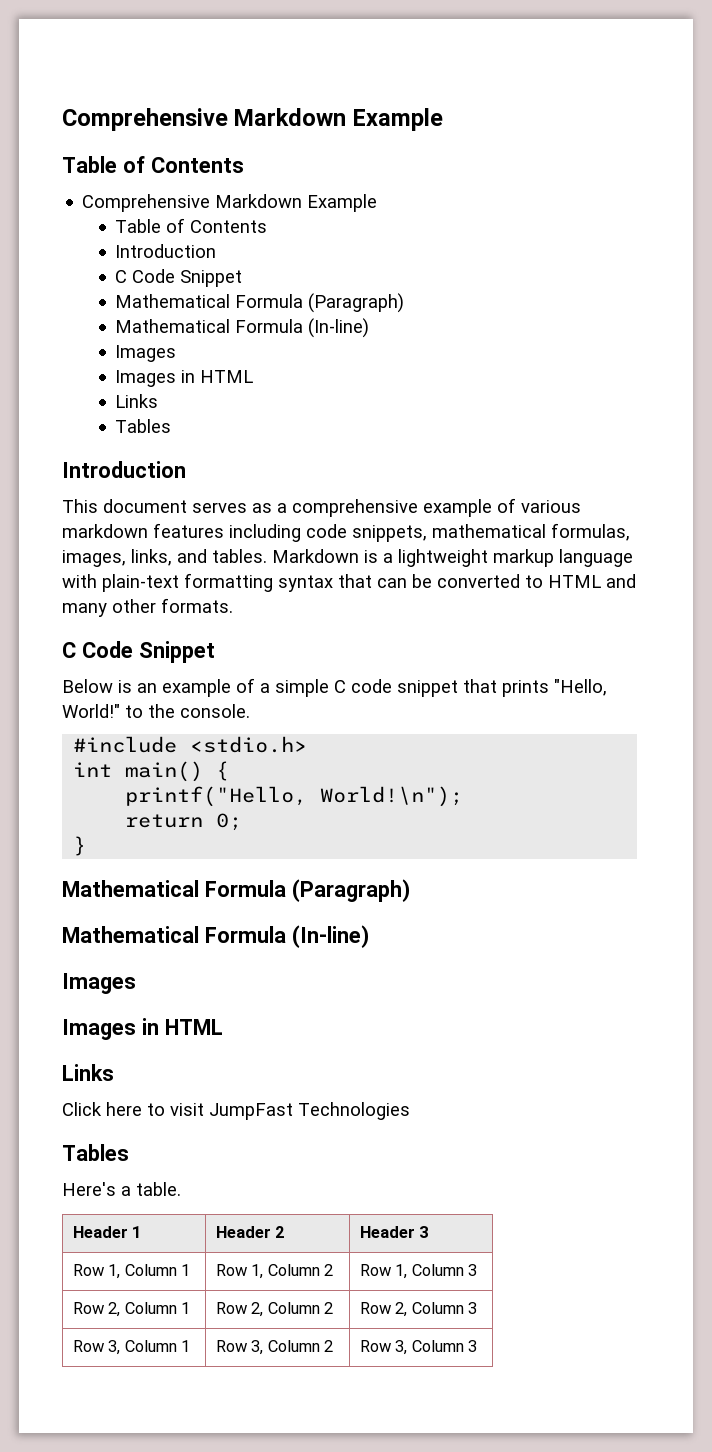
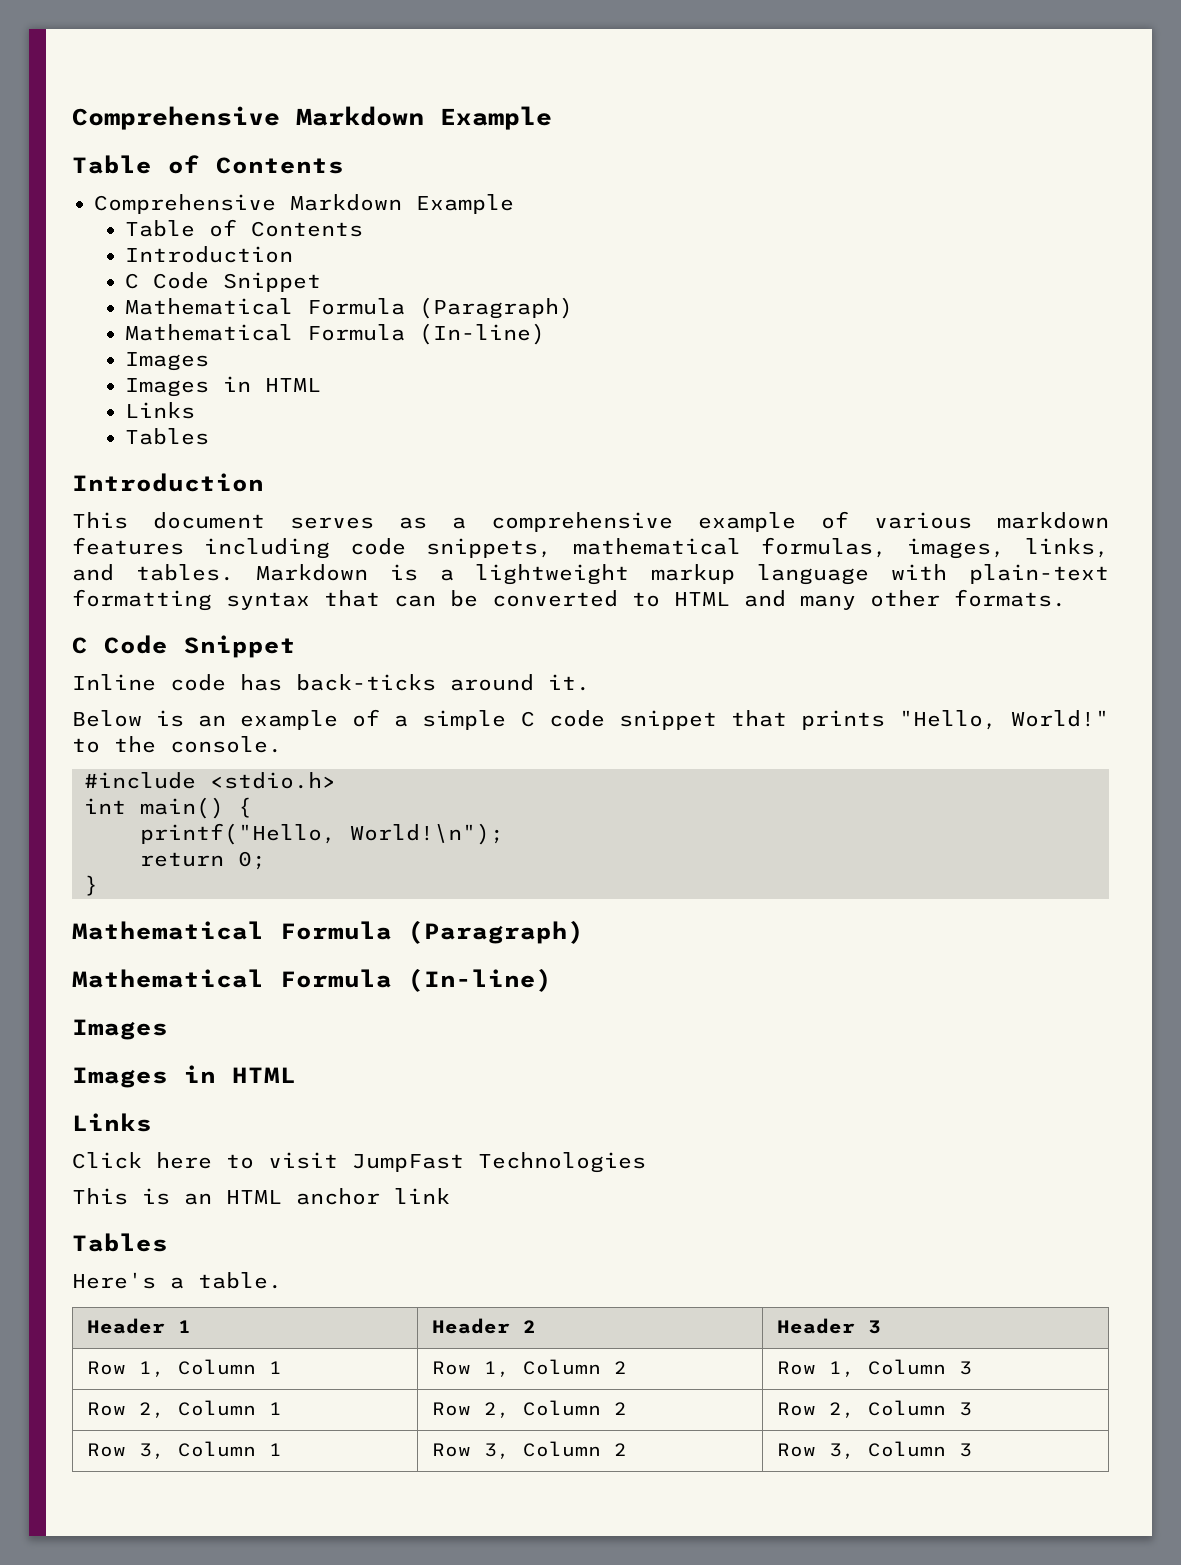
(215, 652) none -> [72,674,590,691] // Inline code has back-ticks around it.
(410, 1111) none -> [72,1188,450,1205] // This is an HTML anchor link

